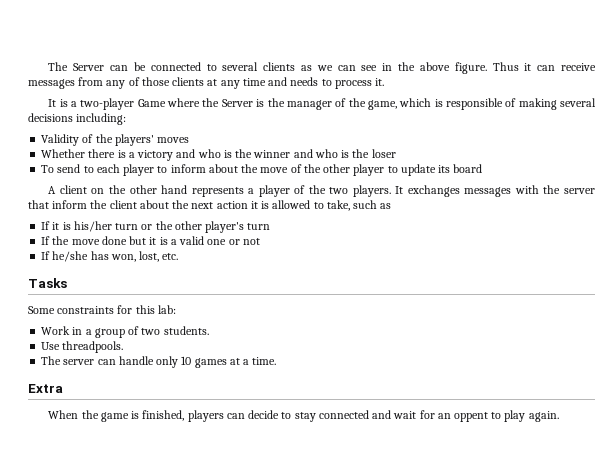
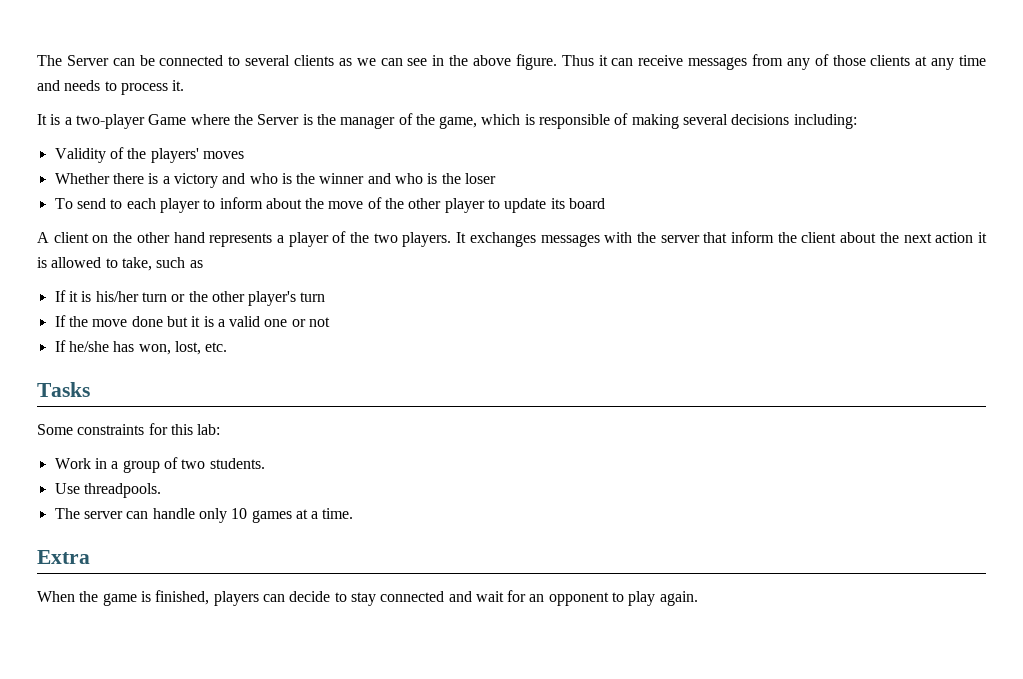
[453,412,488,422] oppent -> [548,592,609,606] opponent

